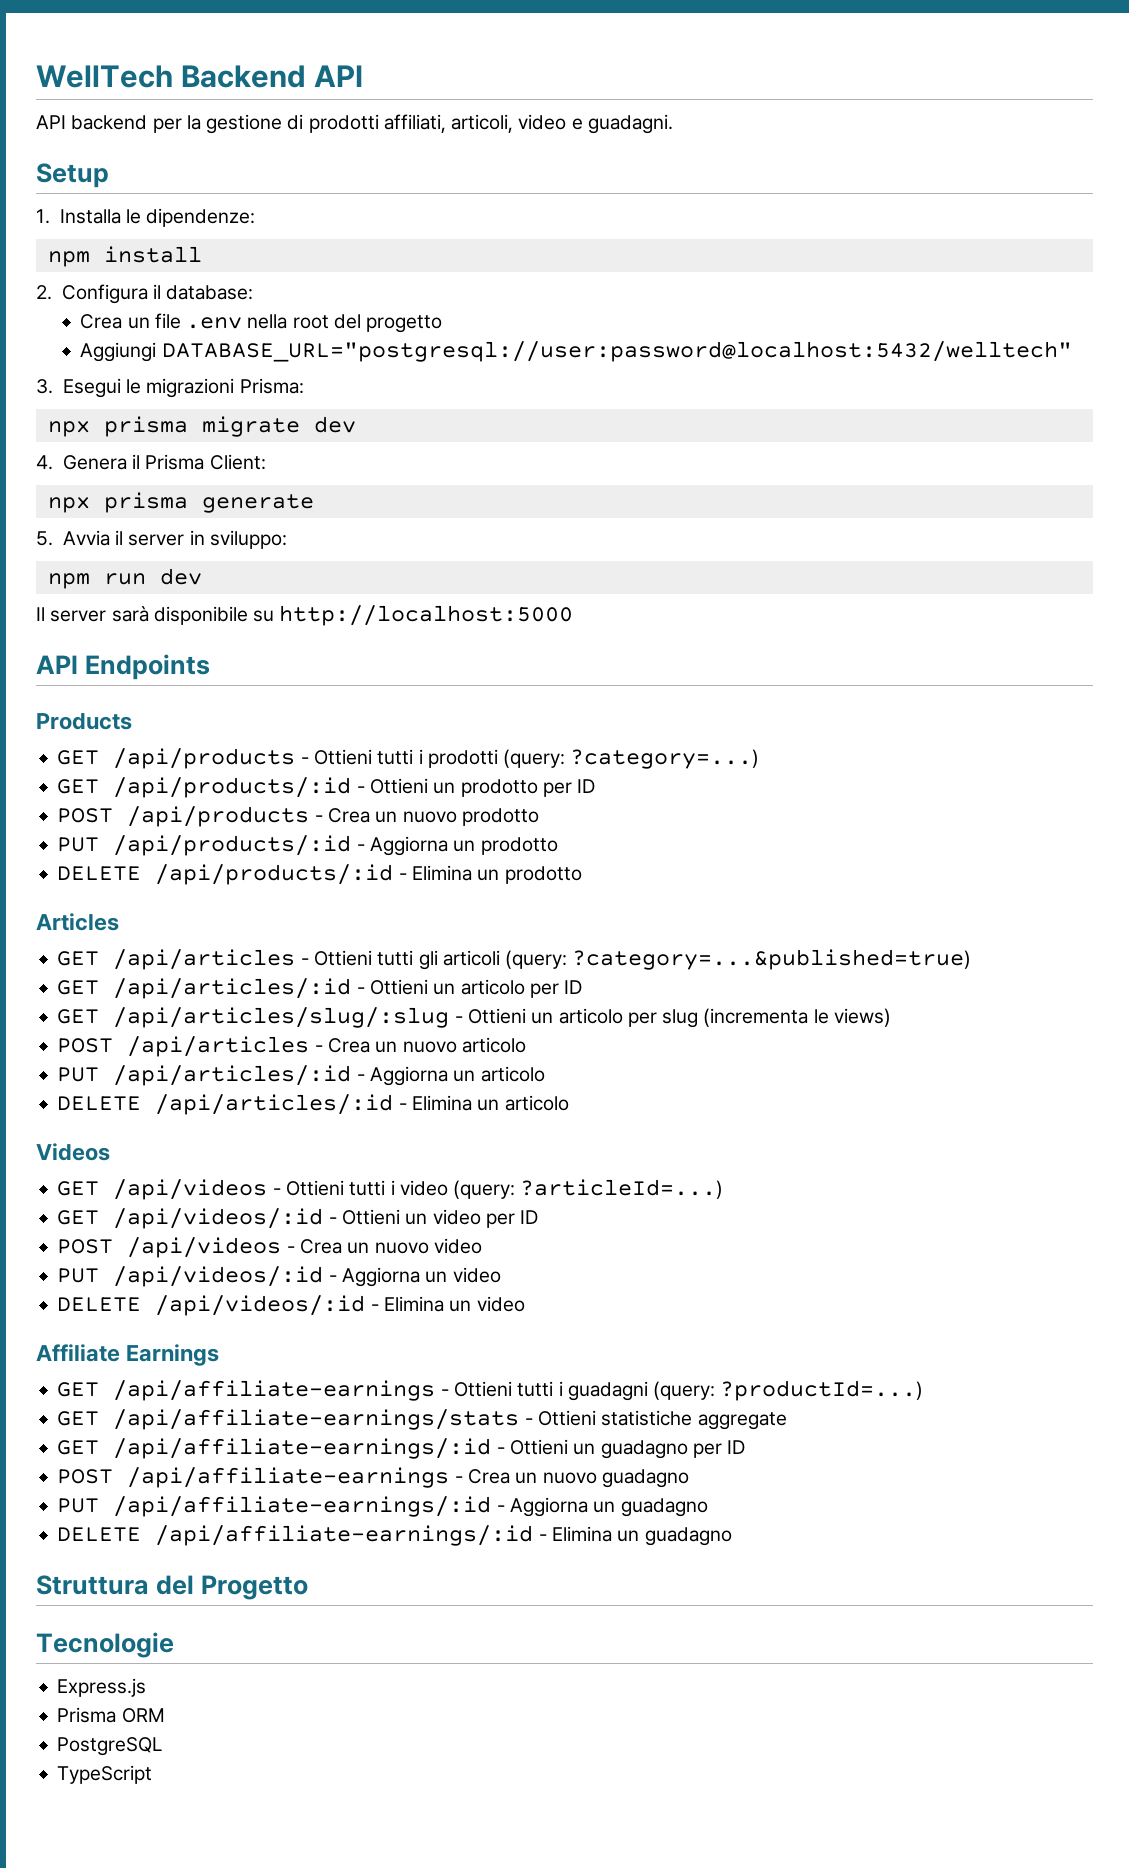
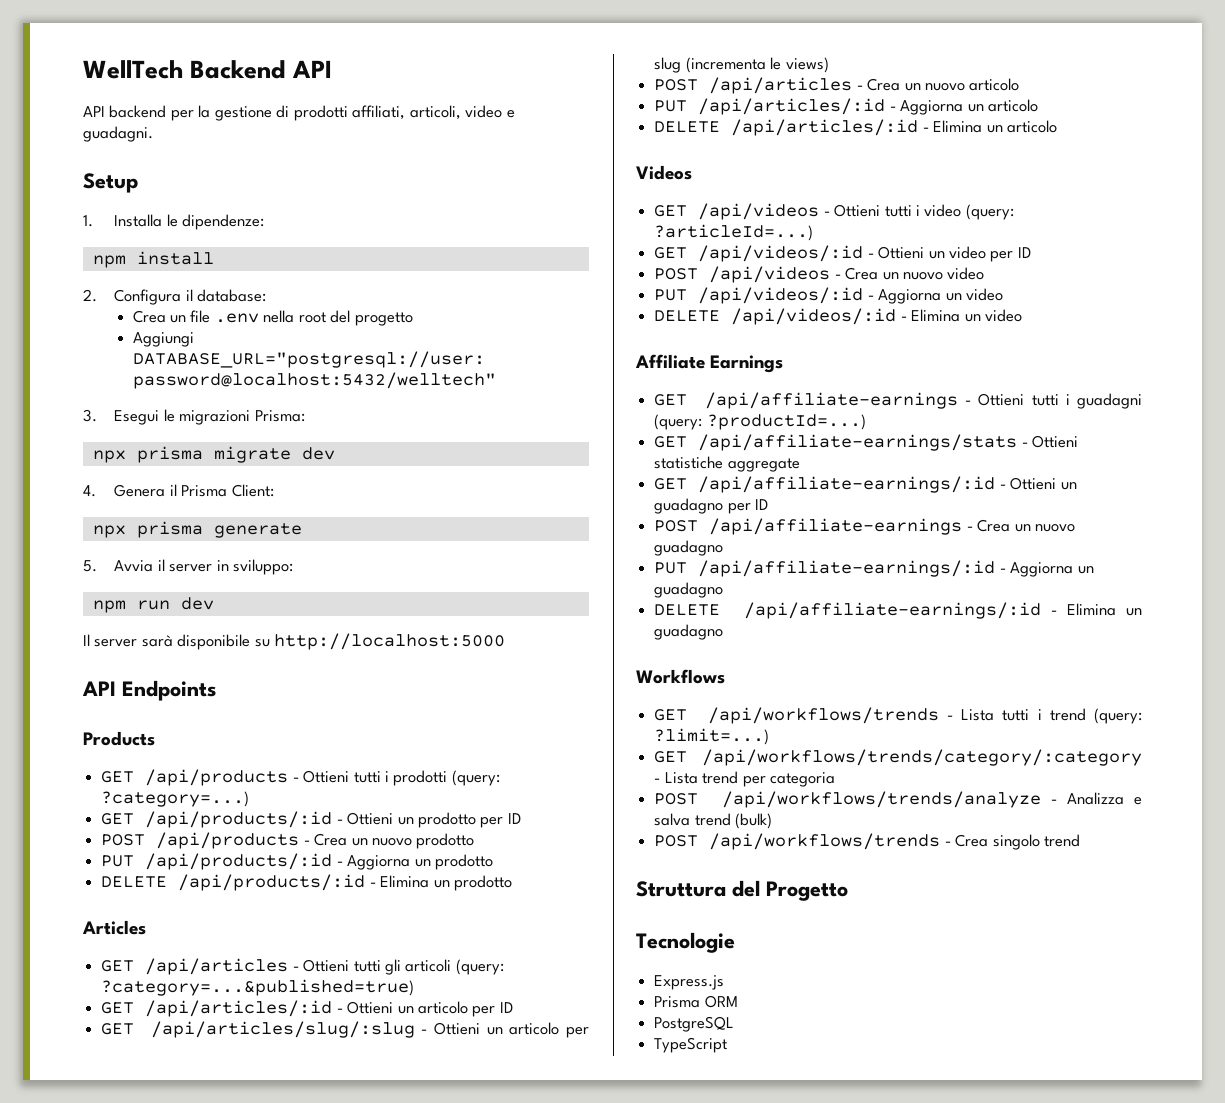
(732, 1536) none -> [636,669,725,684] [654,707,1143,724] [654,728,770,745] [654,749,1142,766] [654,771,835,787] [654,791,1142,808] [654,813,773,829] [654,833,1080,850] // Workflows // GET /api/workflows/trends - Lista tutti i trend (query: ?limit=...) // GET /api/workflows/trends/category/:category - Lista trend per categoria // POST /api/workflows/trends/analyze - Analizza e salva trend (bulk) // POST /api/workflows/trends - Crea singolo trend

